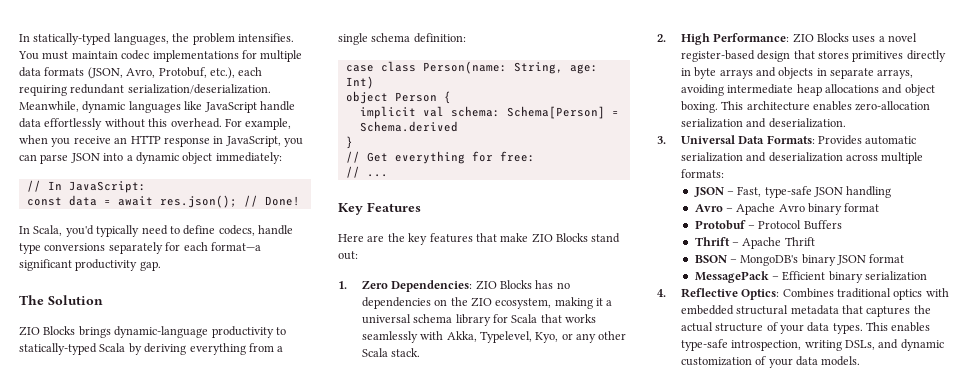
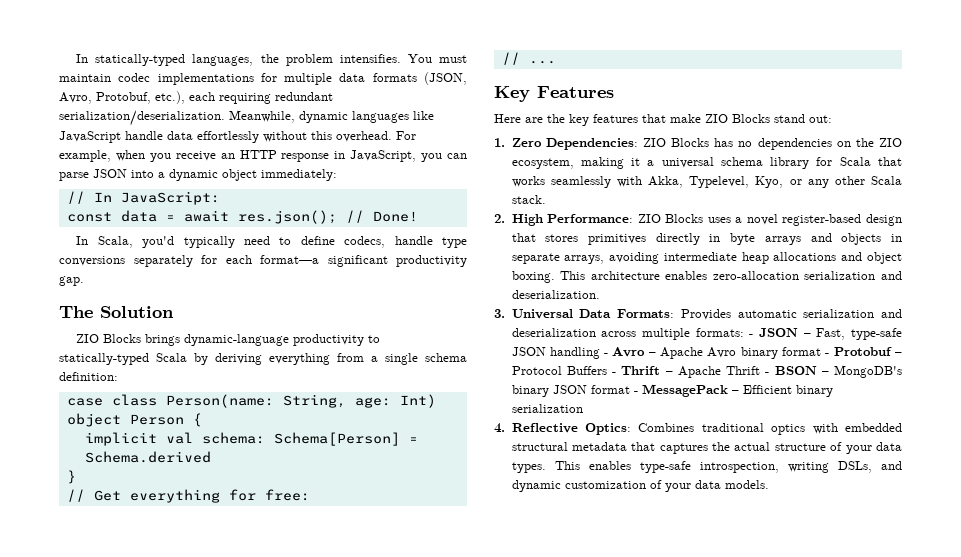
(724, 173) // -> [749,334,754,337] -
(892, 192) // -> [604,353,609,356] -
(880, 207) // -> [825,353,830,356] -
(842, 225) // -> [612,372,616,375] -
(815, 241) // -> [765,372,770,375] -
(905, 258) // -> [633,391,638,394] -

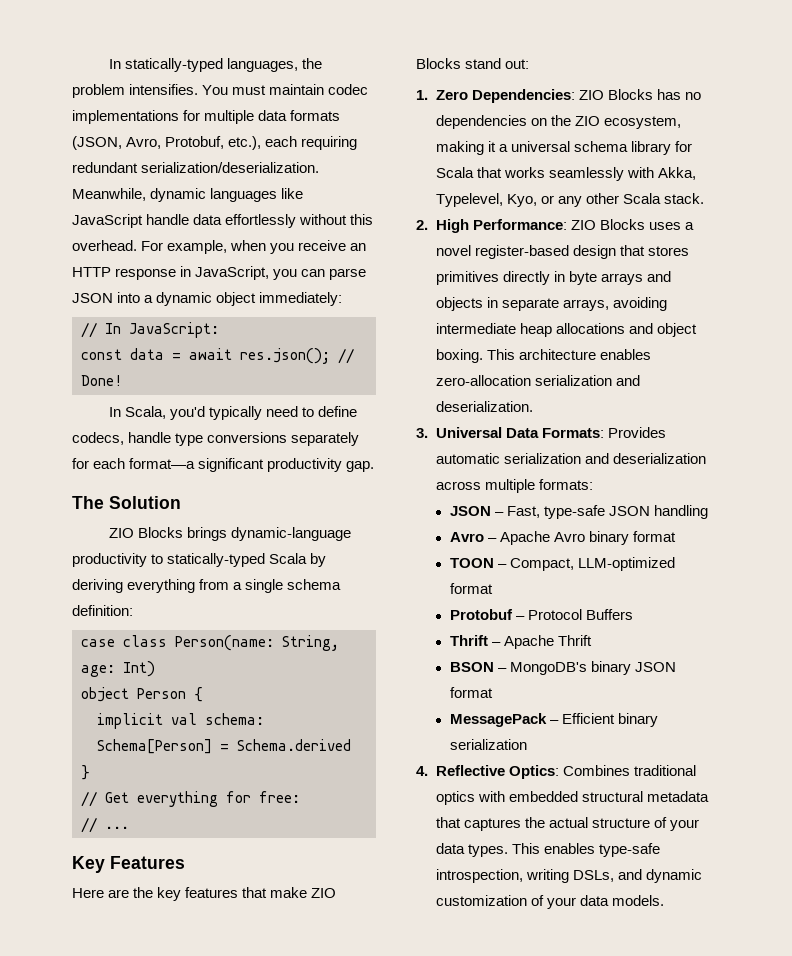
[749,334,754,337] - -> (593, 484) //
[604,353,609,356] - -> (709, 512) //
[825,353,830,356] - -> [449,557,676,571] [449,583,493,594] // TOON – Compact, LLM-optimized format //
[612,372,616,375] - -> (634, 614) //
[765,372,770,375] - -> (593, 640) //
[633,391,638,394] - -> (493, 692) //

